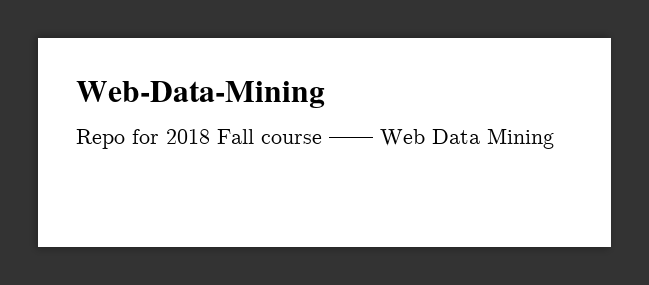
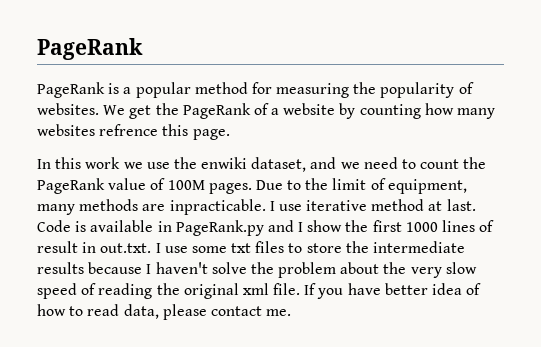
[76,81,325,109] [76,128,554,149] Web-Data-Mining // Repo for 2018 Fall course —— Web Data Mining -> [37,38,143,60] [37,82,474,98] [37,103,496,119] [37,124,230,140] [37,157,487,172] [37,178,467,194] [37,199,476,215] [37,220,495,236] [37,241,466,253] [37,262,477,278] [37,283,482,299] [37,304,292,320] PageRank // PageRank is a popular method for measuring the popularity of websites. We get the PageRank of a website by counting how many websites refrence this page. // In this work we use the enwiki dataset, and we need to count the PageRank value of 100M pages. Due to the limit of equipment, many methods are inpracticable. I use iterative method at last. Code is available in PageRank.py and I show the first 1000 lines of result in out.txt. I use some txt files to store the intermediate results because I haven't solve the problem about the very slow speed of reading the original xml file. If you have better idea of how to read data, please contact me.

